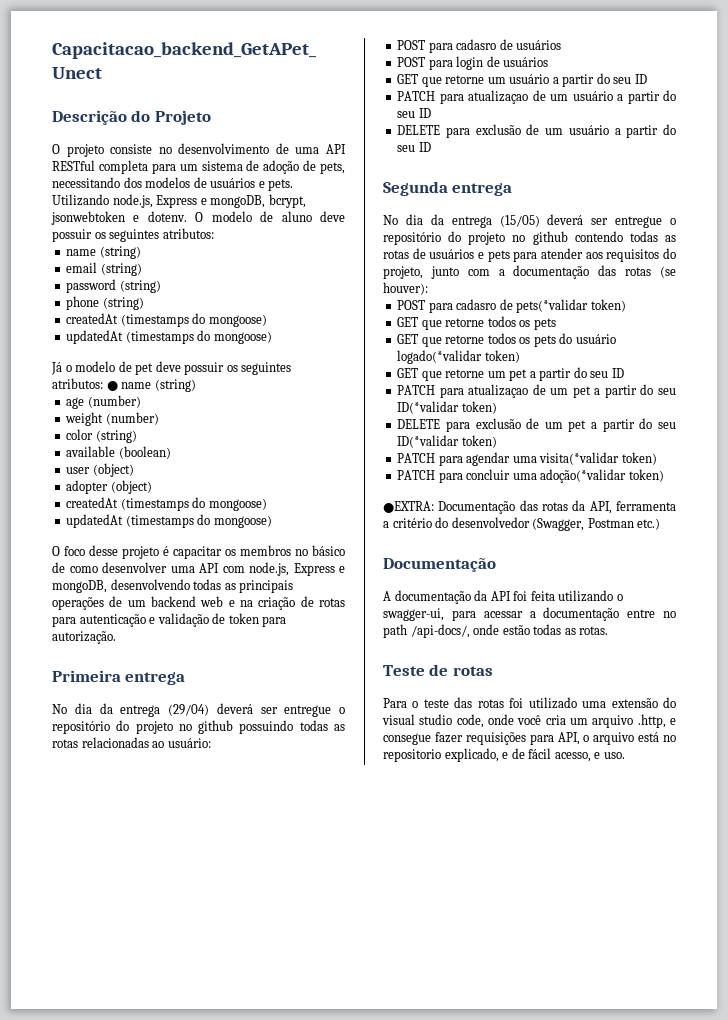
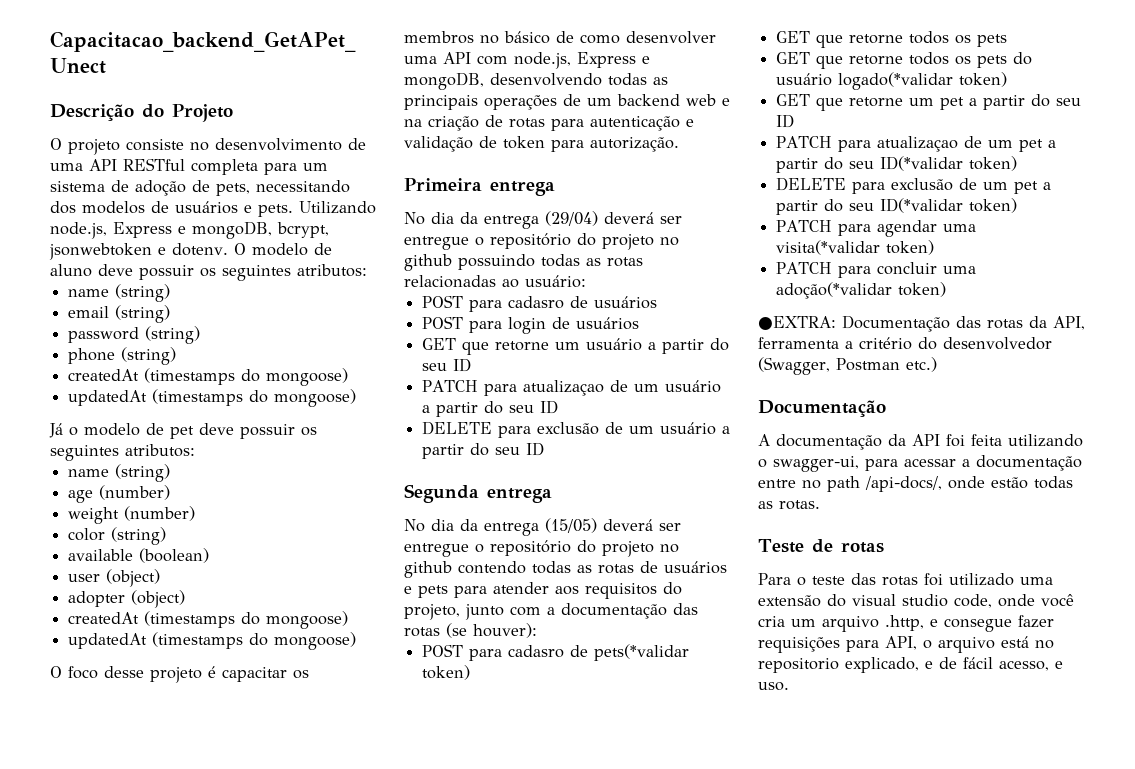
[106,381,118,391] ● -> (195, 450) //

